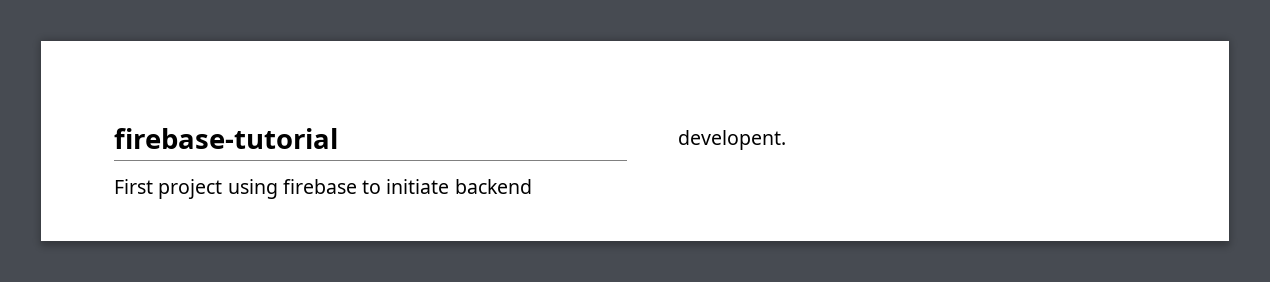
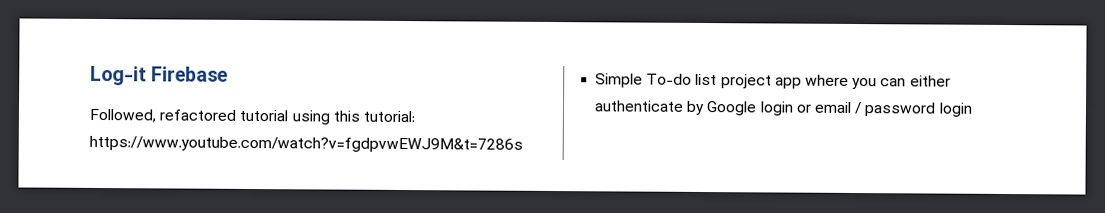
[114,128,338,149] [114,179,532,199] [678,130,786,150] firebase-tutorial // First project using firebase to initiate backend developent. -> [90,65,229,86] [89,108,415,125] [89,135,523,153] [595,73,951,90] [594,100,973,117] Log-it Firebase // Followed, refactored tutorial using this tutorial: https://www.youtube.com/watch?v=fgdpvwEWJ9M&t=7286s // Simple To-do list project app where you can either authenticate by Google login or email / password login

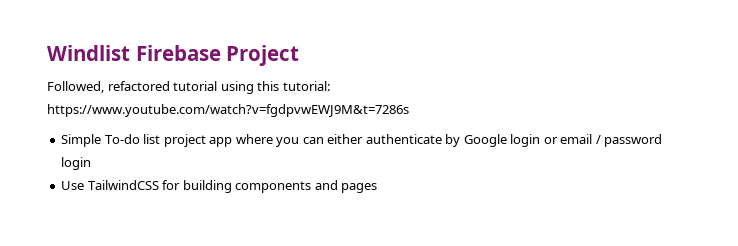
[90,65,147,86] Log-it -> [47,45,130,61] Windlist
(229, 74) none -> [226,45,300,66] Project
(973, 109) none -> [61,180,378,193] // Use TailwindCSS for building components and pages

